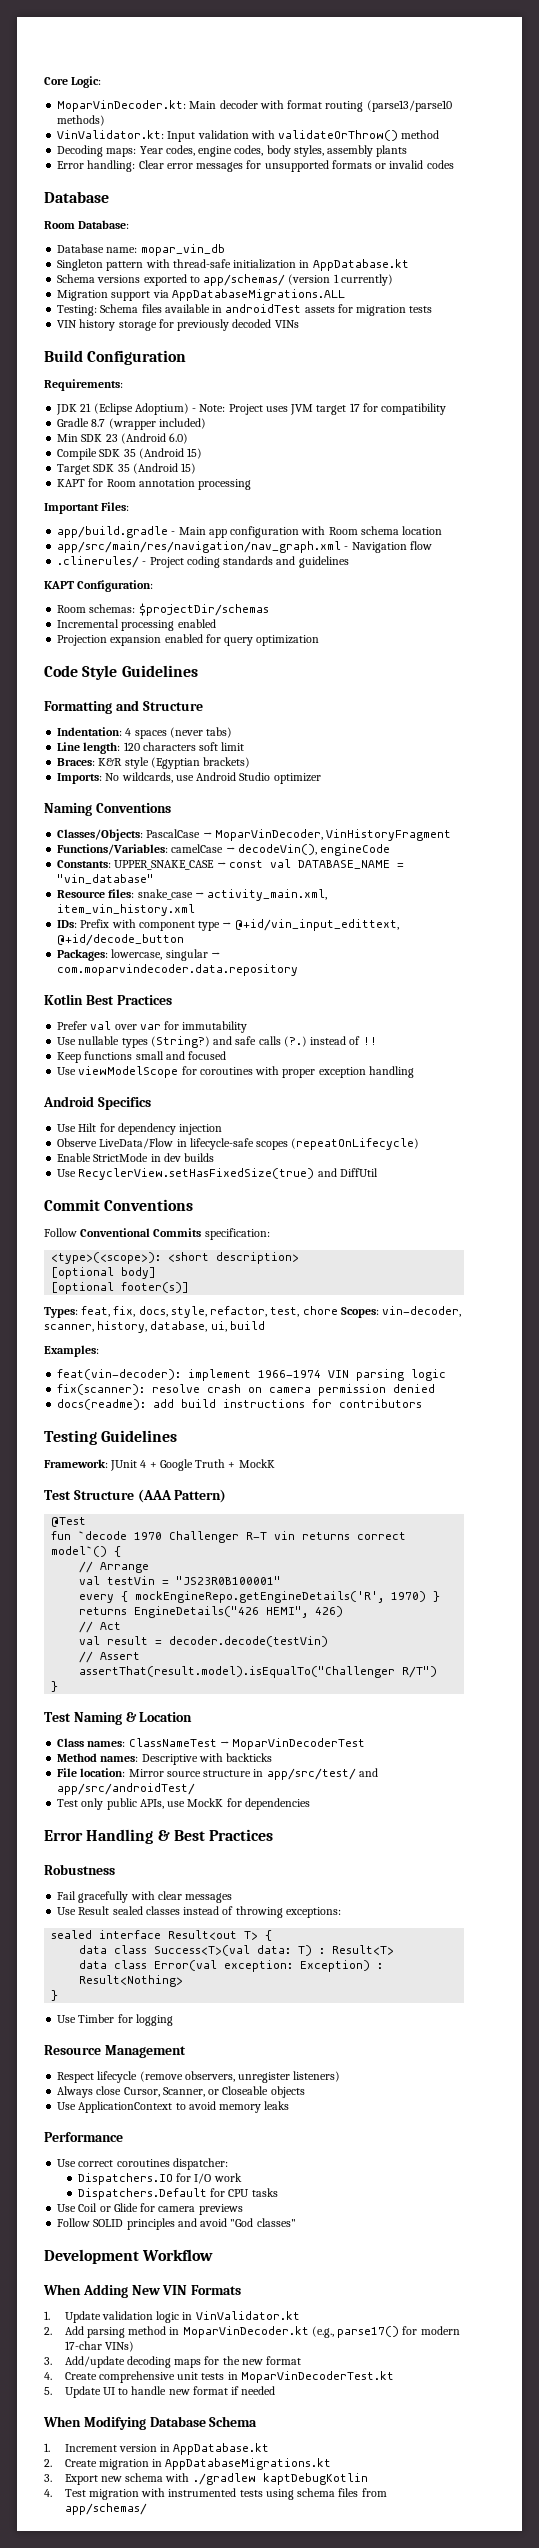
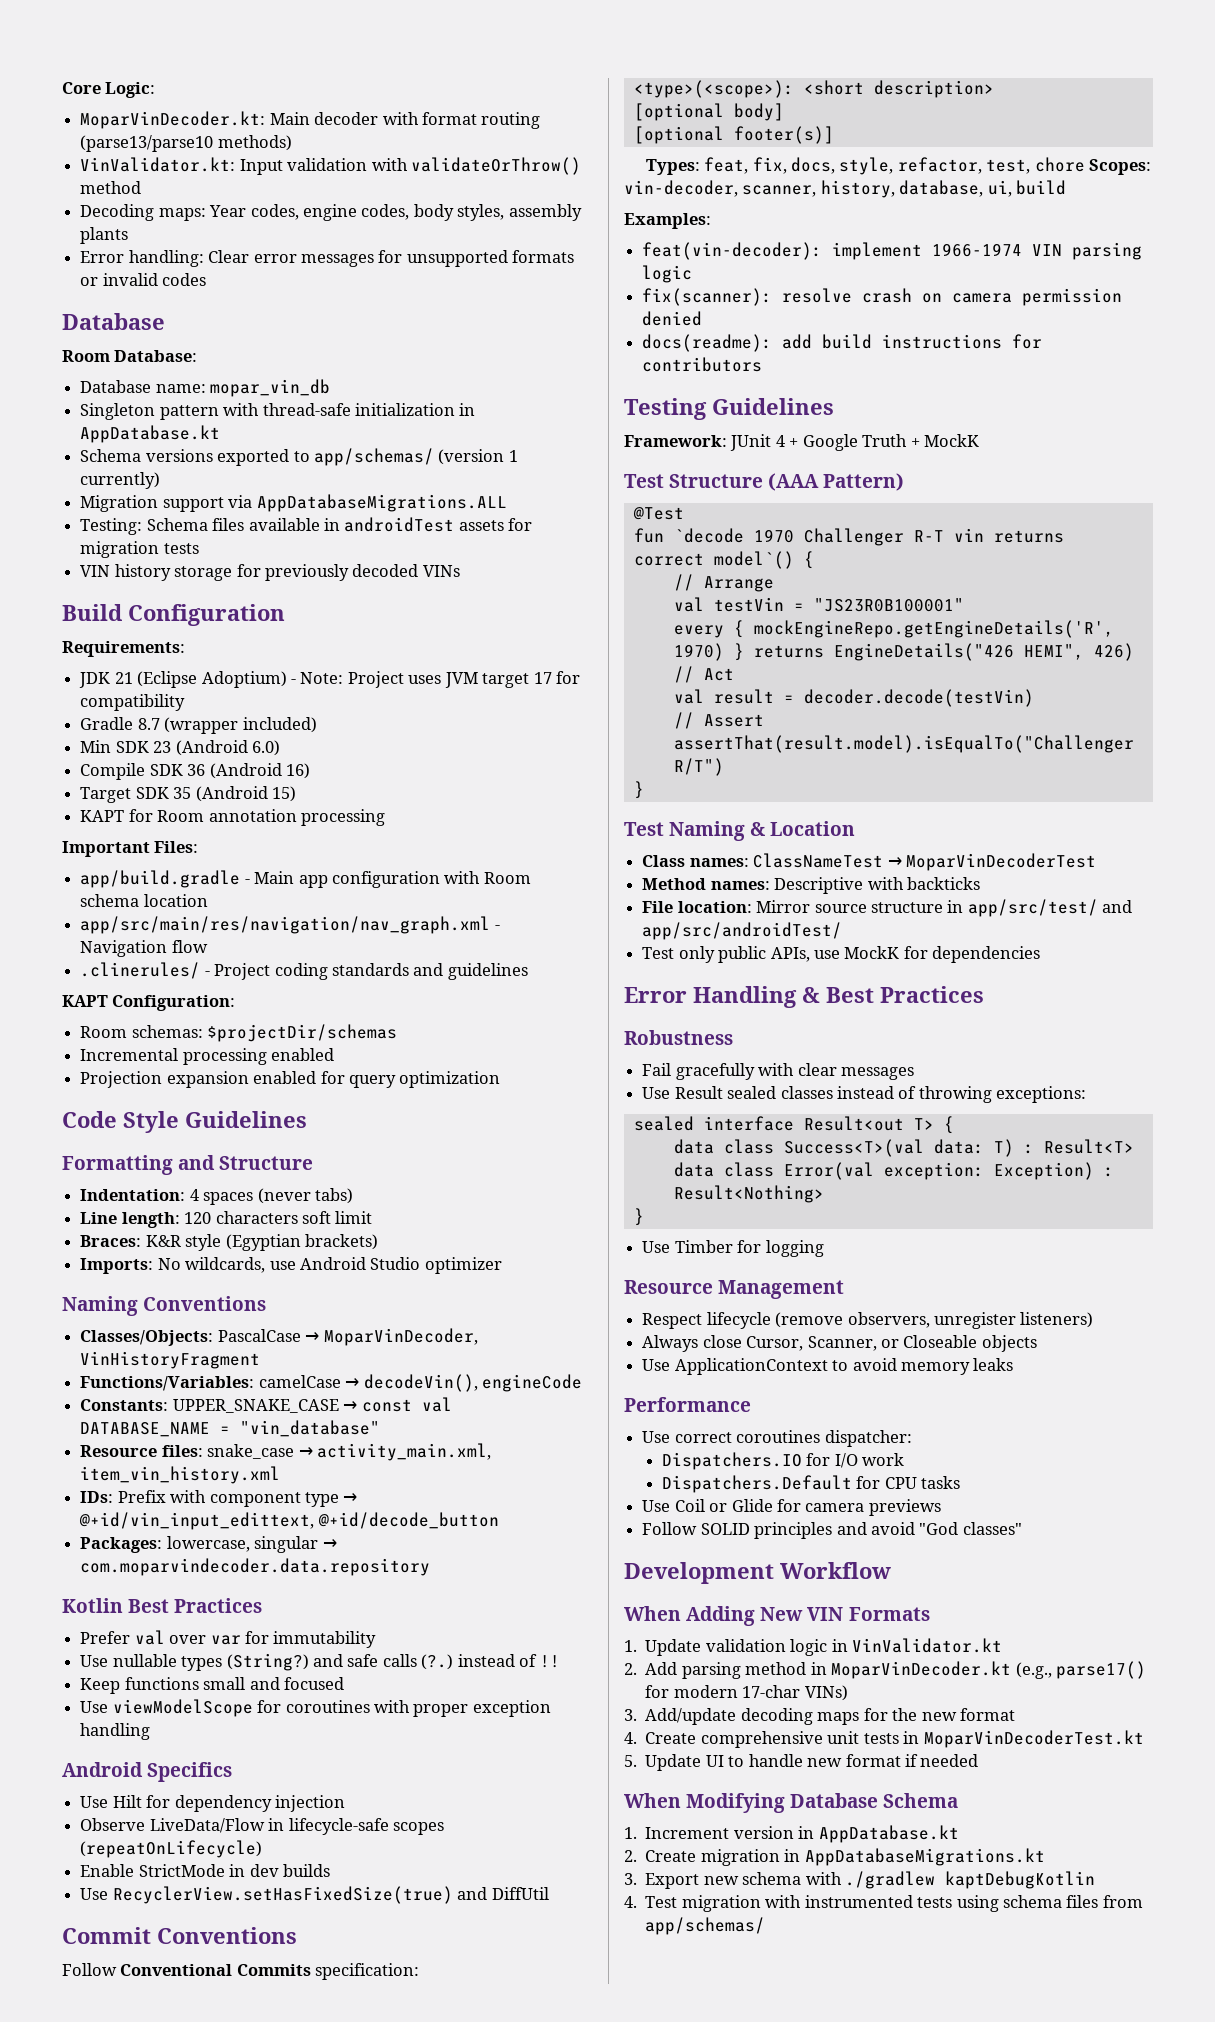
[123,448,203,459] 35 (Android 15) -> [187,763,310,779] 36 (Android 16)

